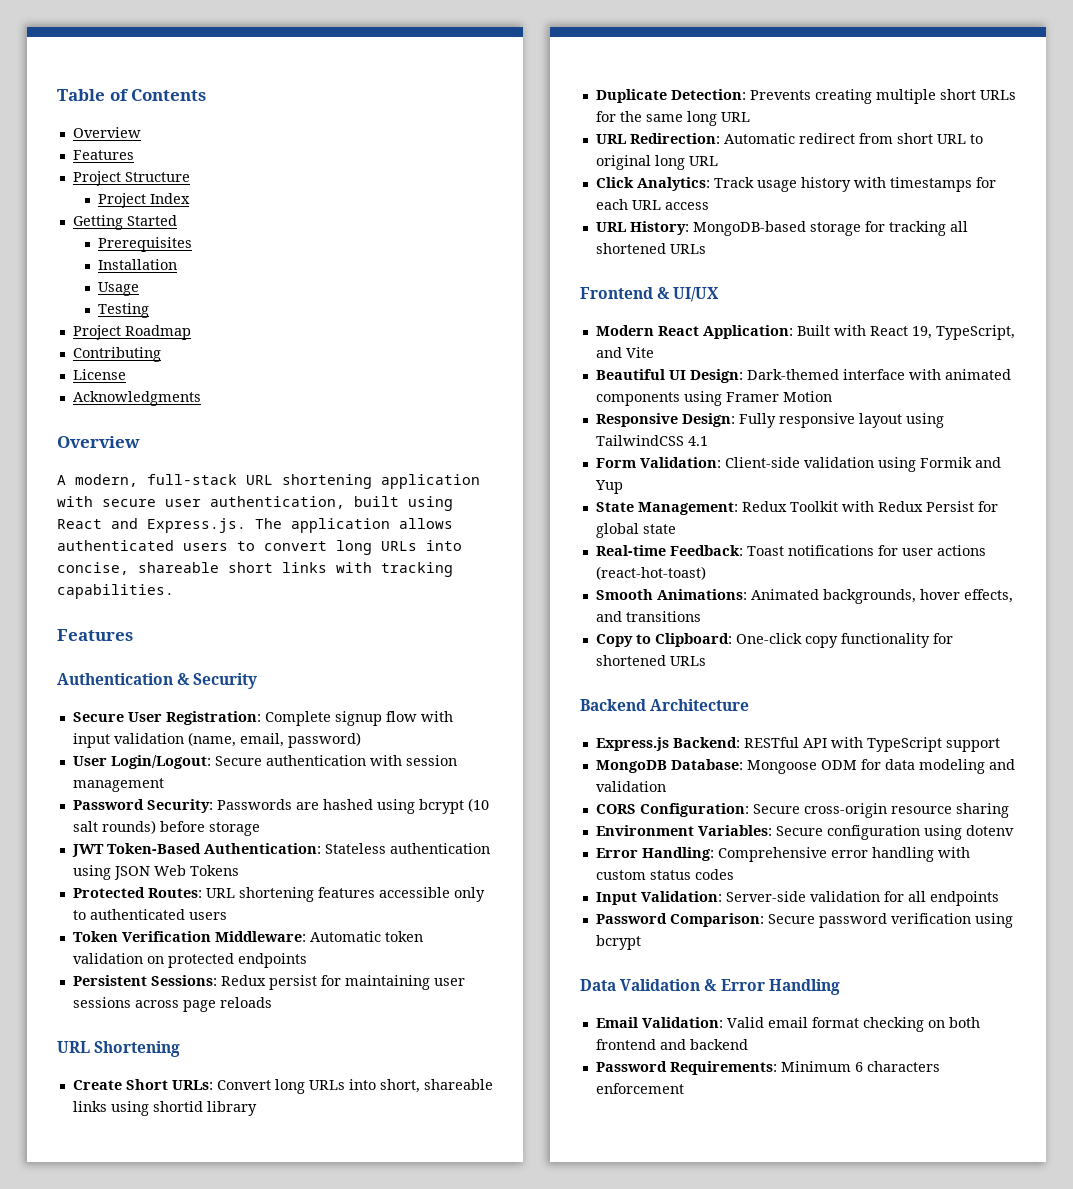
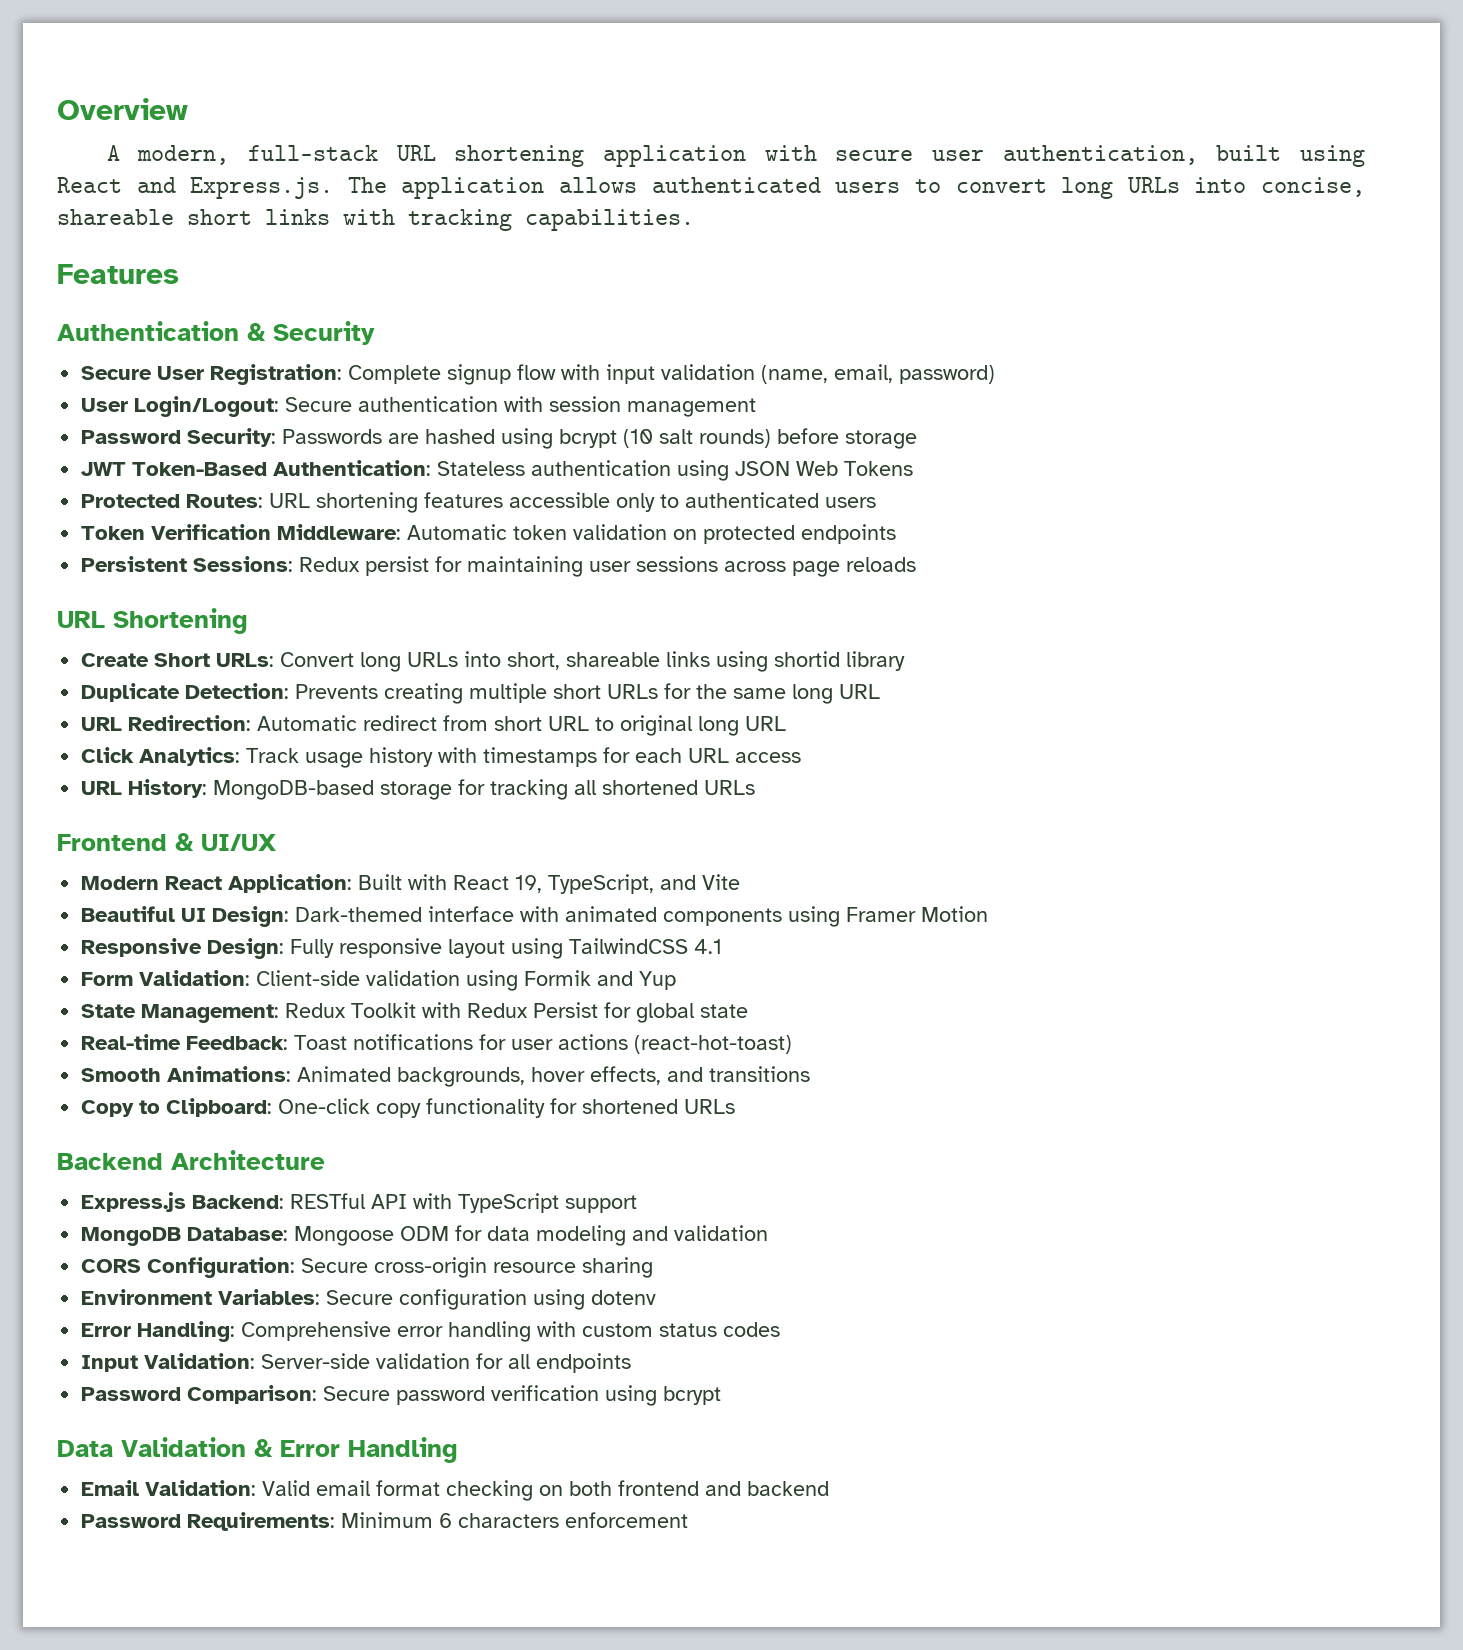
[57,89,207,101] [72,127,141,138] [72,150,134,160] [72,171,190,186] [98,193,191,208] [72,215,177,230] [98,237,193,252] [98,259,178,270] [98,282,140,296] [98,303,150,318] [72,325,191,340] [72,347,161,362] [72,369,126,380] [72,391,201,406] Table of Contents // Overview // Features // Project Structure // Project Index // Getting Started // Prerequisites // Installation // Usage // Testing // Project Roadmap // Contributing // License // Acknowledgments // -> (57, 109) none

